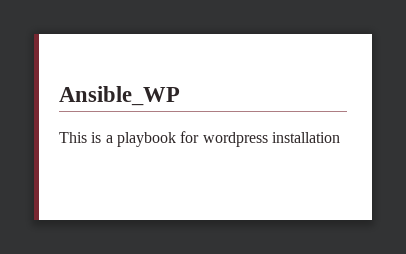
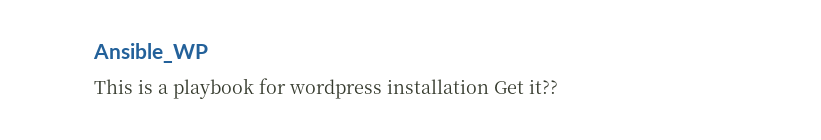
(340, 137) none -> [494,79,558,94] Get it??

